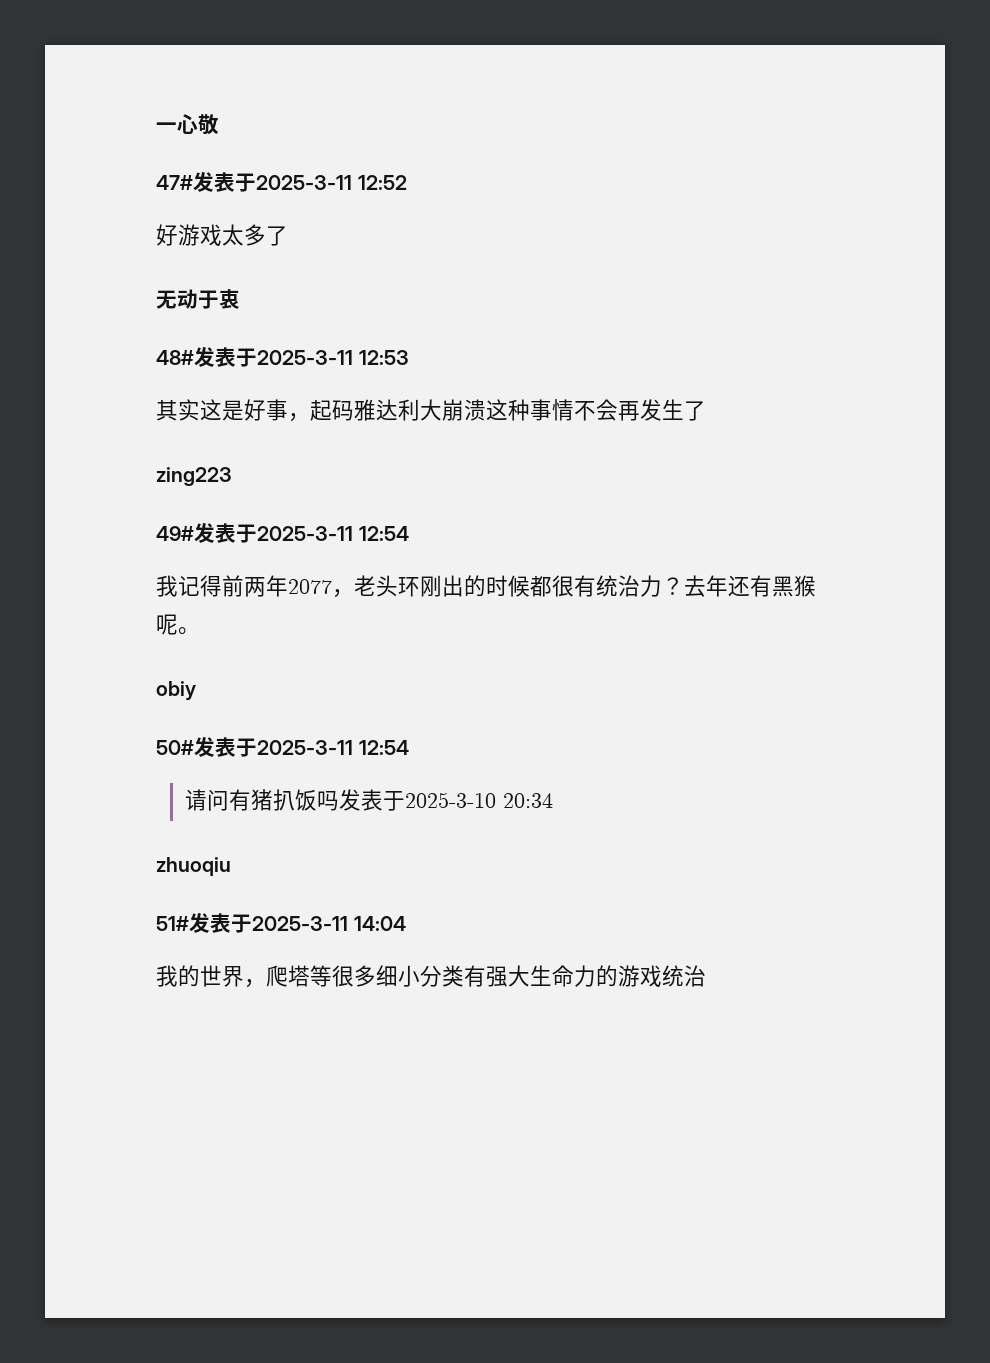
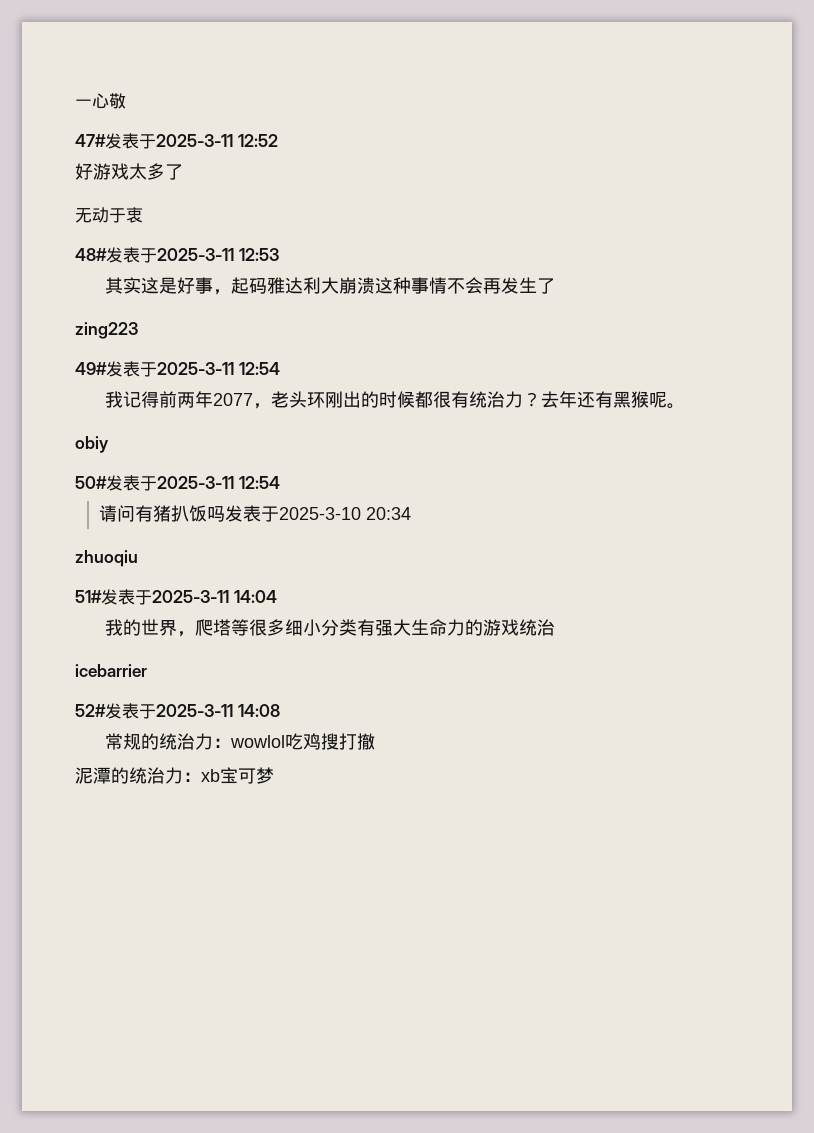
(706, 976) none -> [75,664,147,677] [75,703,280,719] [105,733,376,750] [75,767,274,784] // icebarrier // 52#发表于2025-3-11 14:08 // 常规的统治力：wowlol吃鸡搜打撤 // 泥潭的统治力：xb宝可梦

